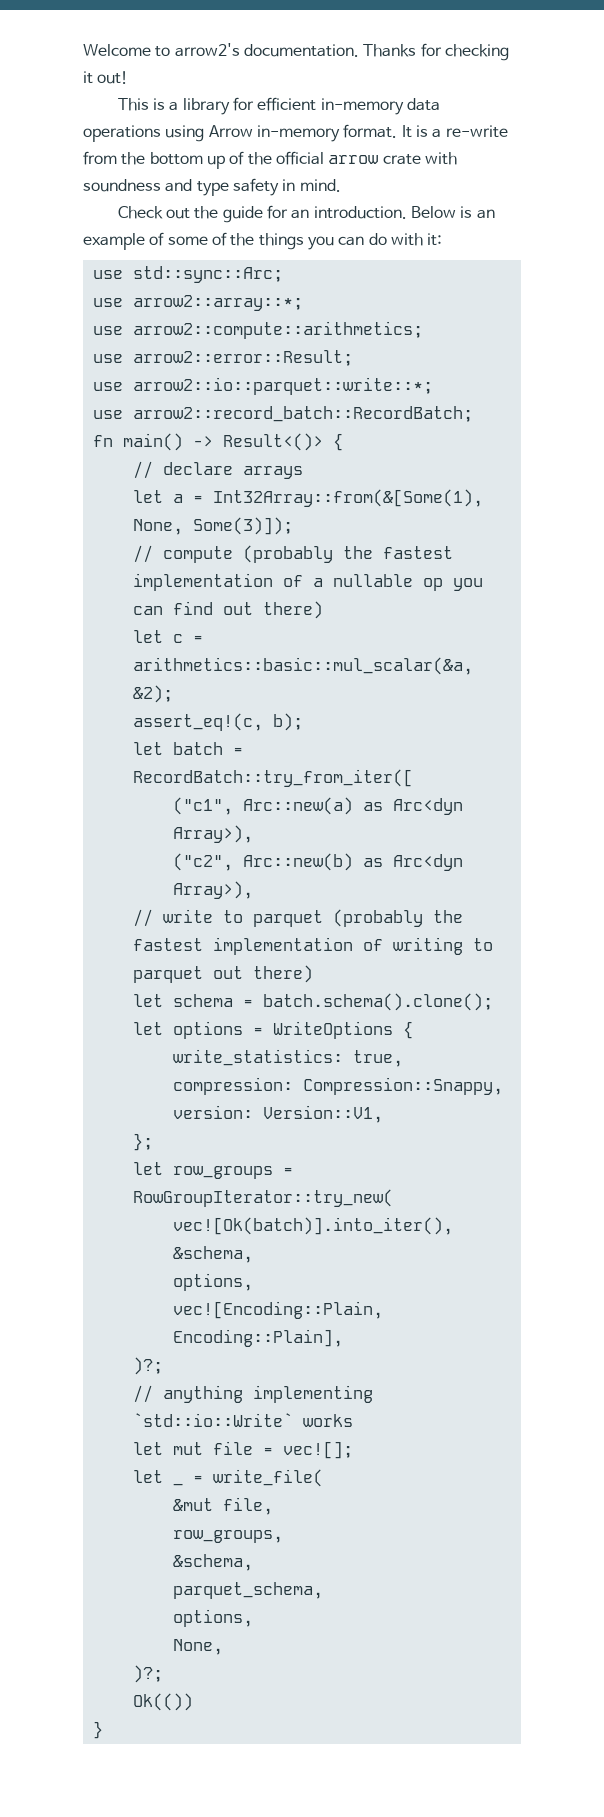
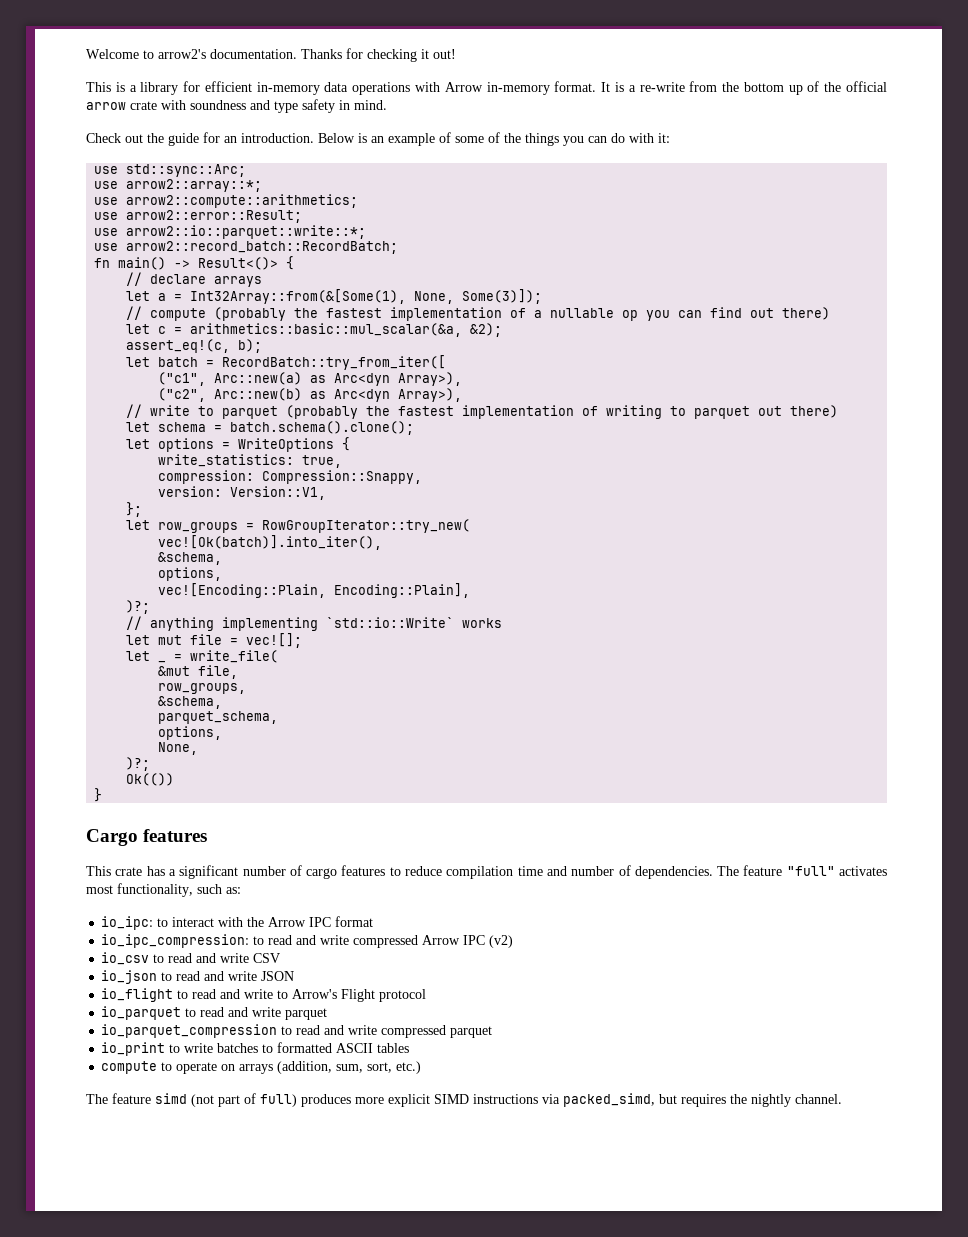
[165,125,205,142] using -> [415,82,441,92] with
(103, 1730) none -> [86,829,208,846] [86,865,887,879] [86,883,241,897] [101,916,374,930] [101,934,514,948] [101,952,281,965] [101,970,295,984] [101,988,427,1002] [101,1006,328,1020] [101,1024,493,1038] [101,1042,410,1056] [101,1061,422,1074] [86,1093,842,1107] // Cargo features // This crate has a significant number of cargo features to reduce compilation time and number of dependencies. The feature "full" activates most functionality, such as: // io_ipc: to interact with the Arrow IPC format // io_ipc_compression: to read and write compressed Arrow IPC (v2) // io_csv to read and write CSV // io_json to read and write JSON // io_flight to read and write to Arrow's Flight protocol // io_parquet to read and write parquet // io_parquet_compression to read and write compressed parquet // io_print to write batches to formatted ASCII tables // compute to operate on arrays (addition, sum, sort, etc.) // The feature simd (not part of full) produces more explicit SIMD instructions via packed_simd, but requires the nightly channel.

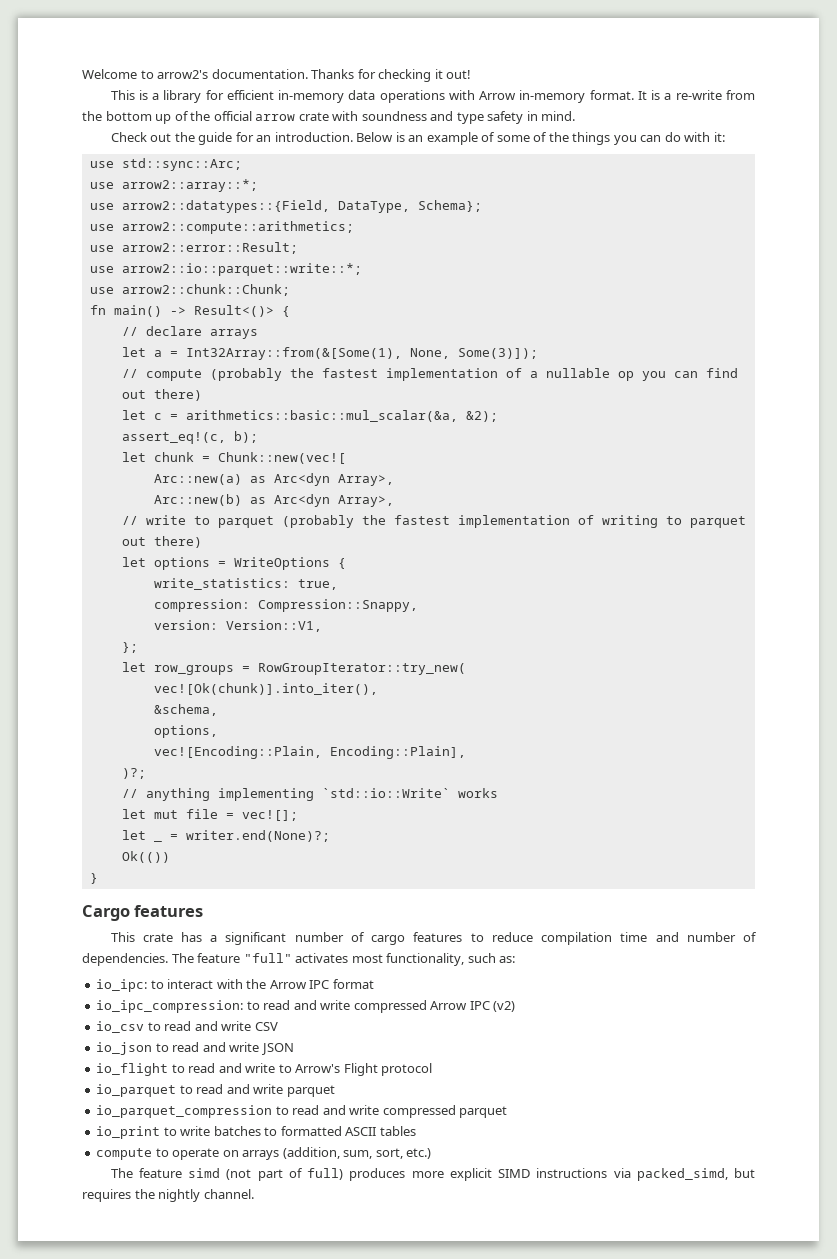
(263, 185) none -> [89,200,482,213] // use arrow2::datatypes::{Field, DataType, Schema};
[126,241,399,254] arrow2::record_batch::RecordBatch; -> [121,284,290,296] arrow2::chunk::Chunk;
[158,355,447,370] [158,372,207,386] batch = RecordBatch::try_from_iter([ // ("c1", -> [153,452,346,464] chunk = Chunk::new(vec![ //
[398,372,463,386] [158,388,207,402] Array>), // ("c2", -> [337,474,394,486] Array>, //
[398,388,463,402] Array>), -> [337,495,394,507] Array>,
[126,421,415,435] // let schema = batch.schema().clone(); -> (202, 542) none
[158,535,383,550] vec![Ok(batch)].into_iter(), -> [153,683,378,695] vec![Ok(chunk)].into_iter(),
[190,650,279,663] [158,665,239,679] [158,683,247,694] [158,696,223,709] [158,711,279,724] [158,726,223,740] [158,742,199,755] [126,757,151,771] write_file( // &mut file, // row_groups, // &schema, // parquet_schema, // options, // None, // )?; -> [185,830,330,842] writer.end(None)?;

